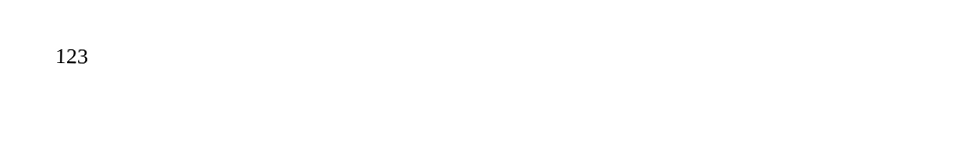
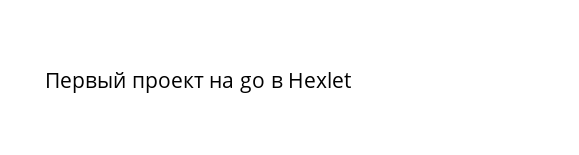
[55,48,89,64] 123 -> [45,72,352,93] Первый проект на go в Hexlet

